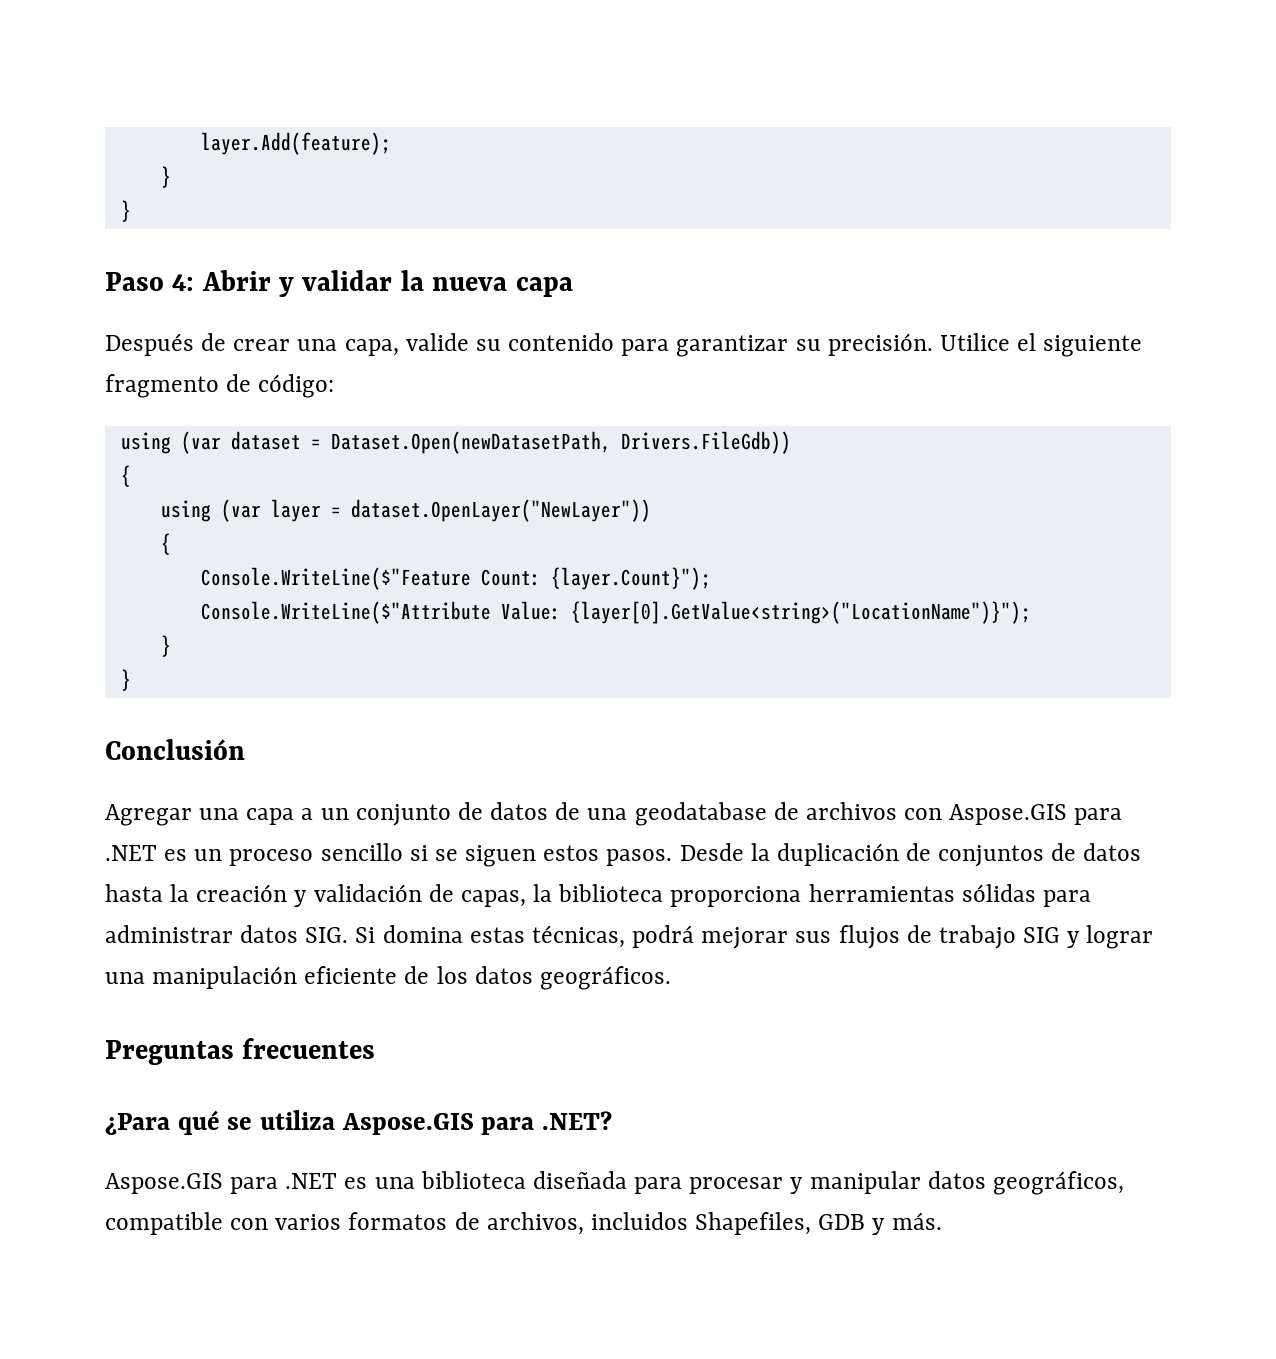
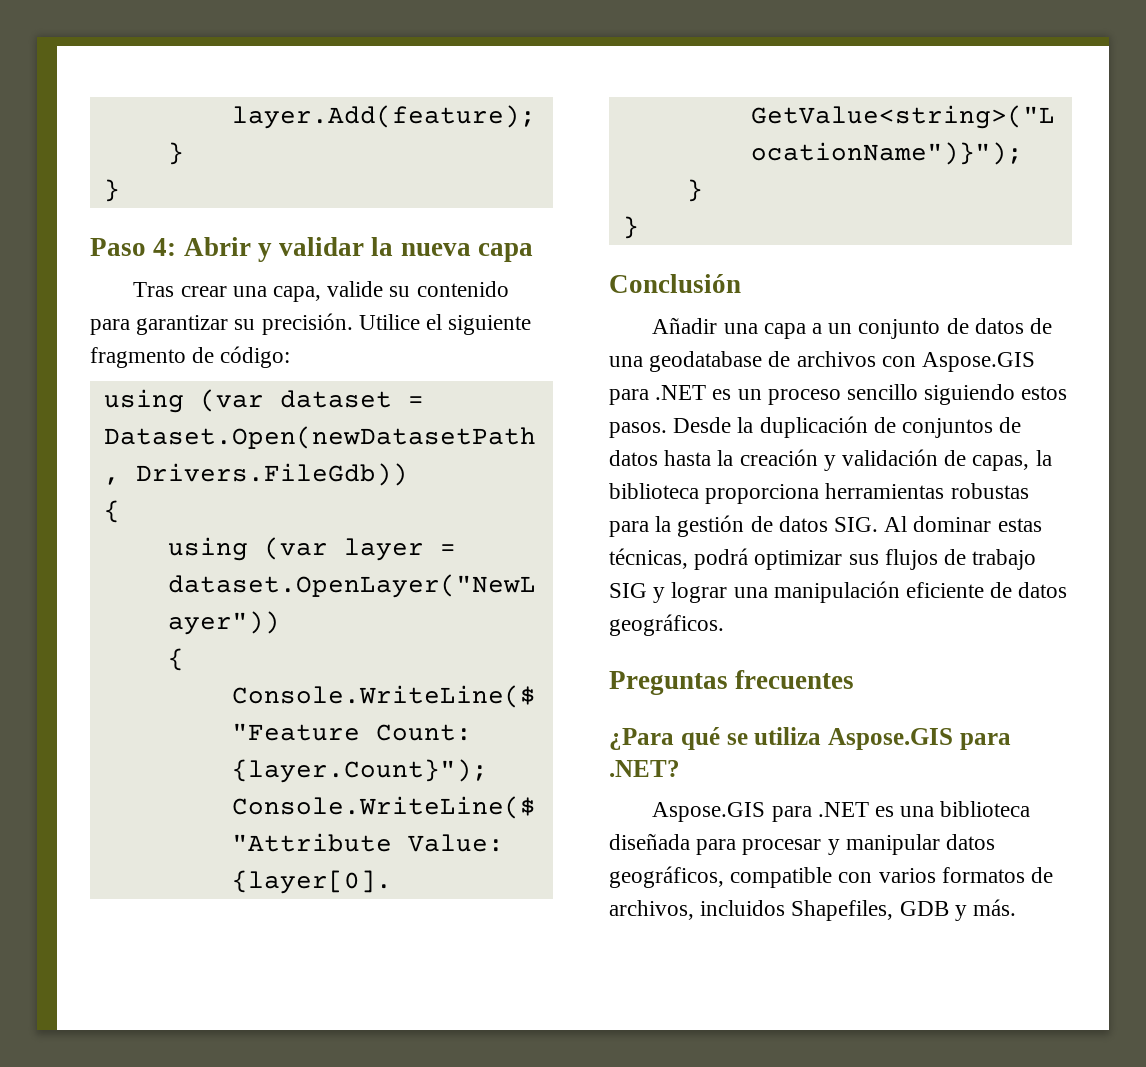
[105,333,227,356] Después de -> [133,282,175,297] Tras
[105,804,192,826] Agregar -> [652,317,718,334] Añadir
[409,845,537,867] si se siguen -> [924,384,1016,405] siguiendo
[961,884,1091,907] [105,925,463,943] sólidas para administrar datos SIG. Si domina -> [950,483,1029,499] [609,515,992,537] robustas para la gestión de datos SIG. Al dominar
[701,927,789,949] mejorar -> [754,550,843,570] optimizar
[436,966,468,984] los -> (1013, 590) none

